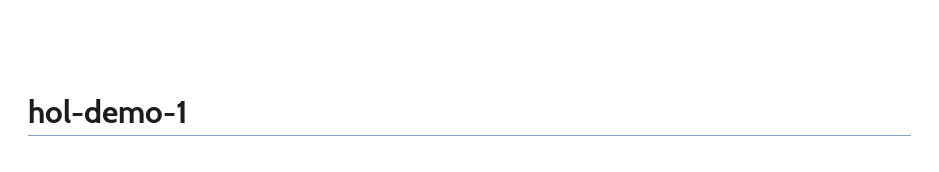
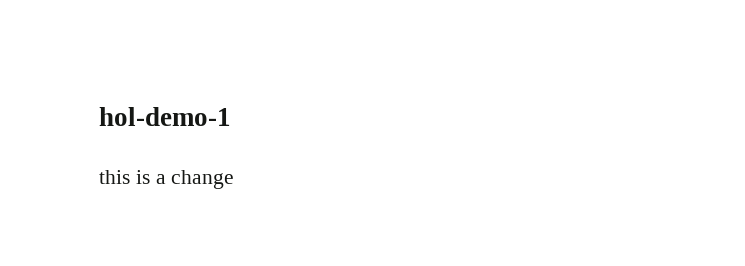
(188, 111) none -> [99,170,235,189] // this is a change

